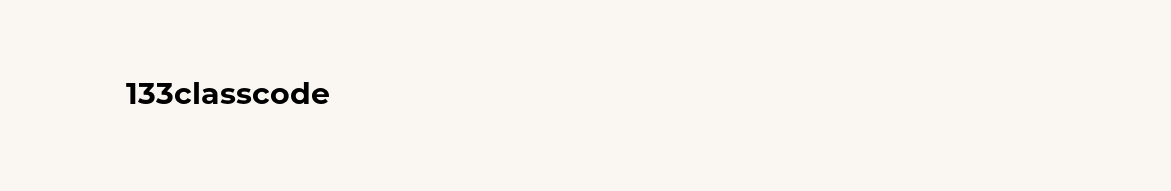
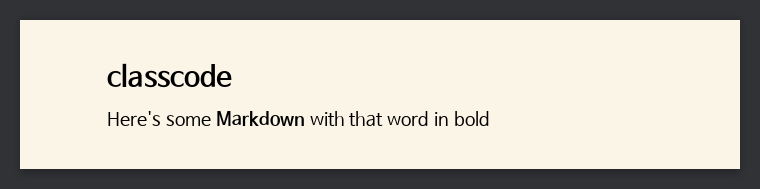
[126,82,330,104] 133classcode -> [107,63,232,88] [107,111,491,127] classcode // Here's some Markdown with that word in bold

